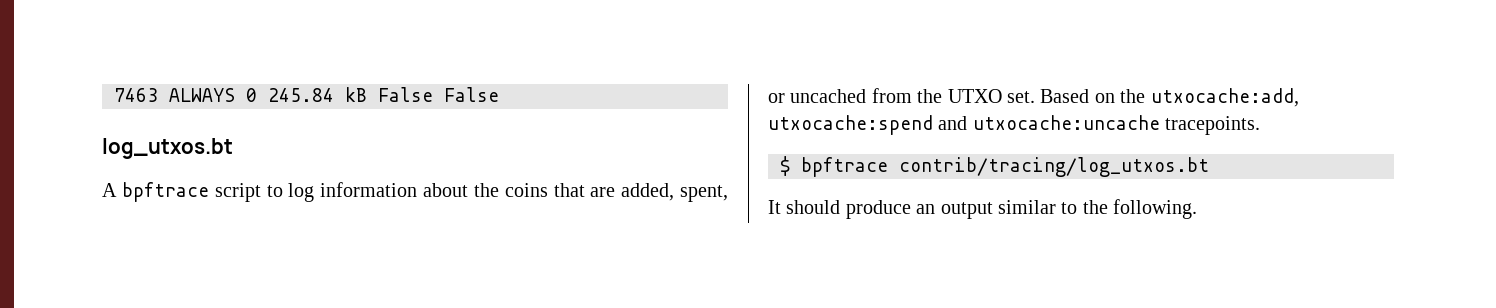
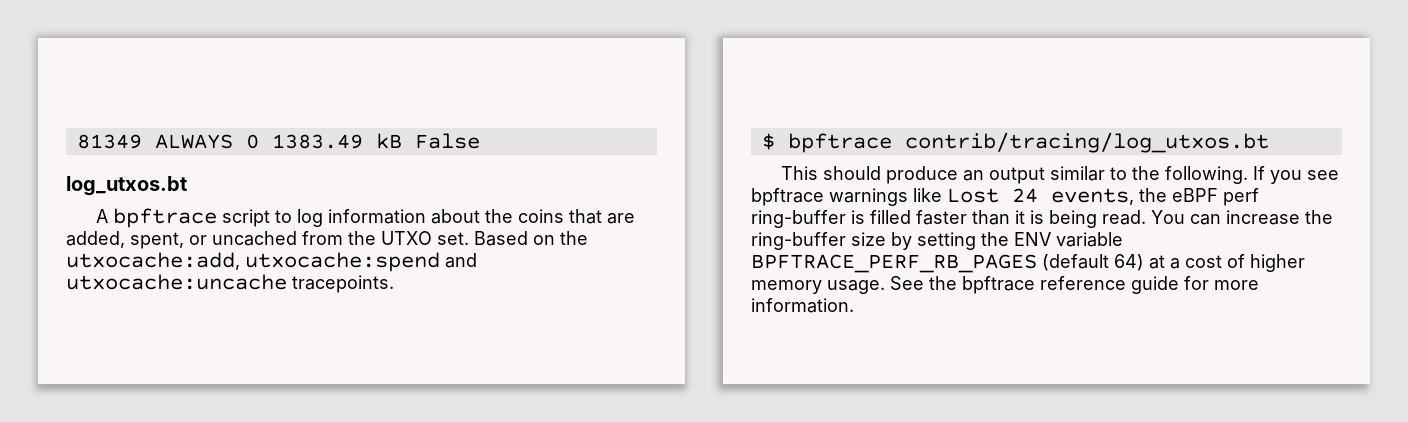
[114,88,158,102] 7463 -> [76,134,142,149] 81349
[268,88,334,102] 245.84 -> [271,134,363,149] 1383.49
[444,87,499,102] False -> (480, 141) none
[768,200,781,214] It -> [781,166,819,180] This
(1198, 209) none -> [1253,166,1340,184] [751,188,1259,206] [751,210,1333,228] [751,232,1123,250] [751,254,1305,273] [751,276,1259,294] [751,298,854,313] If you see bpftrace warnings like Lost 24 events, the eBPF perf ring-buffer is filled faster than it is being read. You can increase the ring-buffer size by setting the ENV variable BPFTRACE_PERF_RB_PAGES (default 64) at a cost of higher memory usage. See the bpftrace reference guide for more information.

